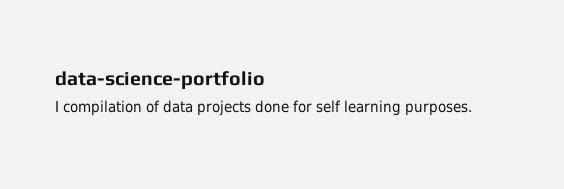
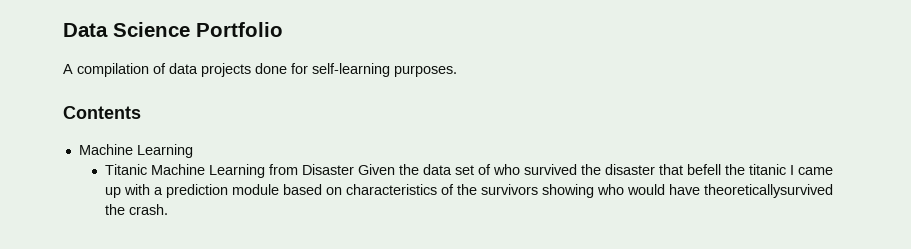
[55,71,265,90] [55,101,59,112] data-science-portfolio // I -> [63,22,283,37] [63,64,73,74] Data Science Portfolio // A
[316,100,402,116] self learning -> [312,63,390,77] self-learning
(473, 109) none -> [63,106,141,119] [78,144,193,158] [104,164,833,178] [104,184,833,198] [104,204,168,215] // Contents // Machine Learning // Titanic Machine Learning from Disaster Given the data set of who survived the disaster that befell the titanic I came up with a prediction module based on characteristics of the survivors showing who would have theoreticallysurvived the crash.

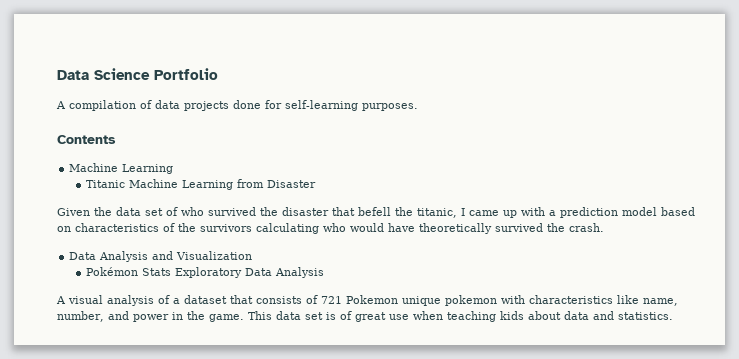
(354, 169) none -> (317, 184) //
[748,164,786,175] titanic -> [417,208,457,218] titanic,
[231,184,279,195] module -> [622,207,657,216] model
[541,184,594,198] showing -> [256,223,319,234] calculating
[703,184,833,198] theoreticallysurvived -> [419,223,543,234] theoretically survived
(168, 209) none -> [69,251,253,262] [86,267,325,278] [56,295,678,306] [57,311,673,322] // Data Analysis and Visualization // Pokémon Stats Exploratory Data Analysis // A visual analysis of a dataset that consists of 721 Pokemon unique pokemon with characteristics like name, number, and power in the game. This data set is of great use when teaching kids about data and statistics.

